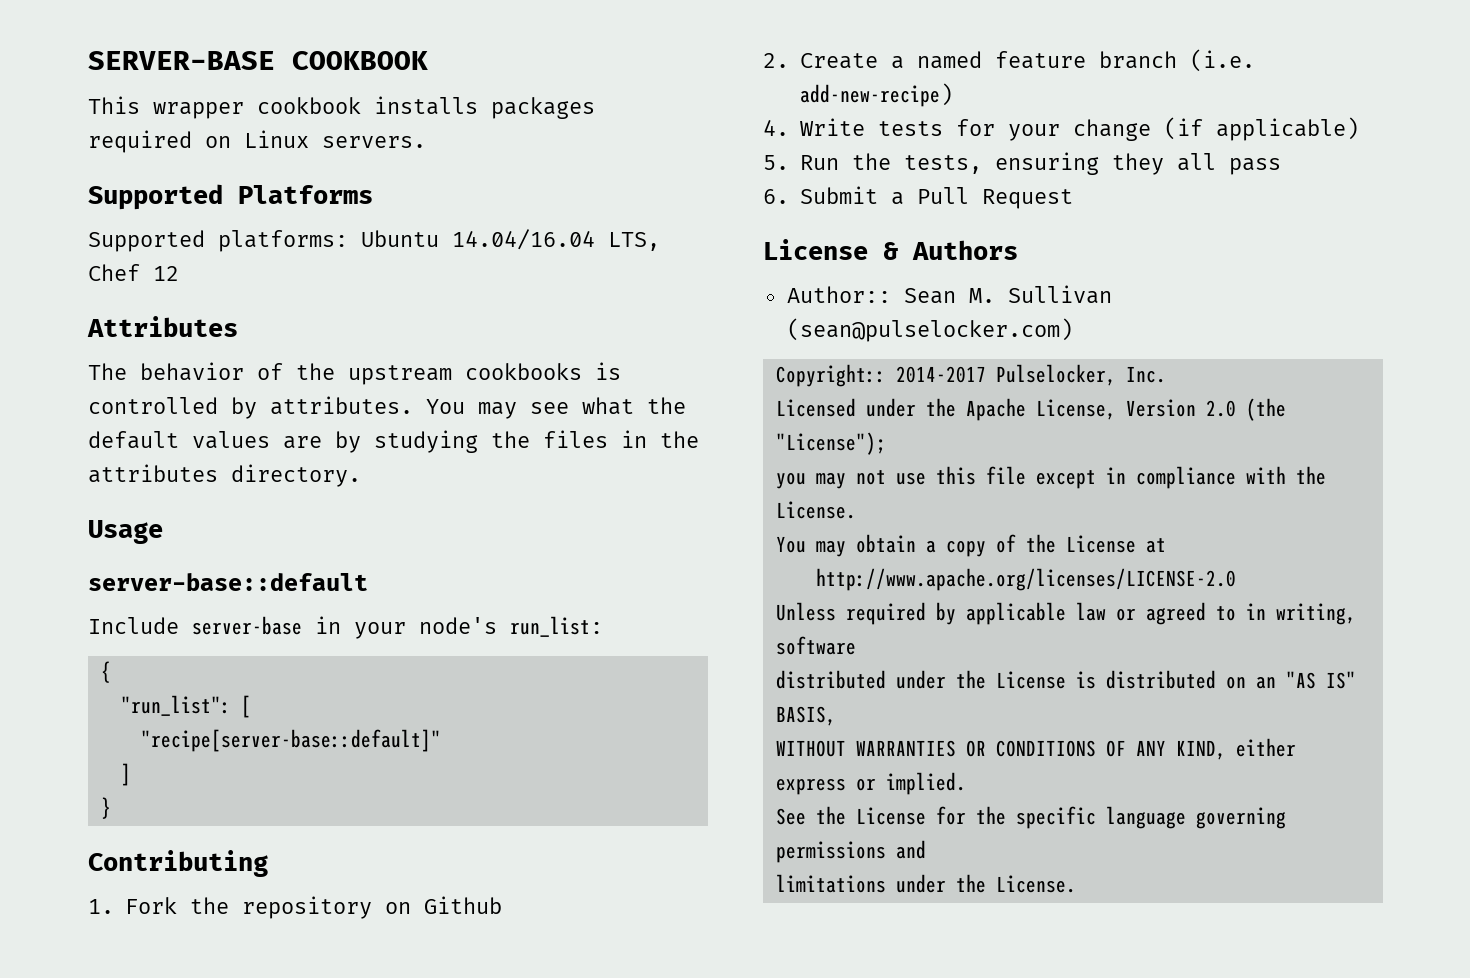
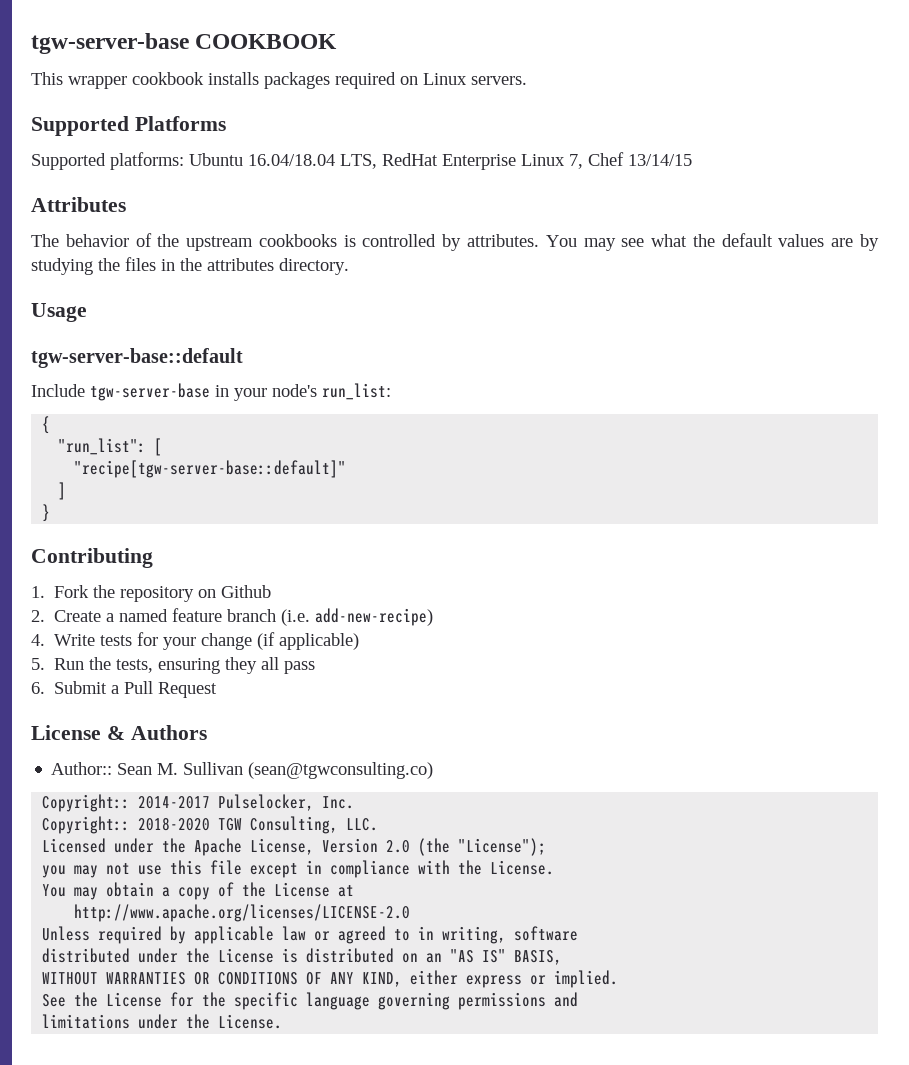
[88,51,275,70] SERVER-BASE -> [31,33,189,54] tgw-server-base
[452,229,660,251] [88,264,179,281] 14.04/16.04 LTS, Chef 12 -> [248,152,692,170] 16.04/18.04 LTS, RedHat Enterprise Linux 7, Chef 13/14/15
[88,573,368,591] server-base::default -> [31,348,243,368] tgw-server-base::default
[192,616,302,635] server-base -> [90,383,210,401] tgw-server-base
[140,729,441,752] "recipe[server-base::default]" -> [74,460,347,478] "recipe[tgw-server-base::default]"
[786,318,1073,342] (sean@pulselocker.com) -> [248,762,434,779] (sean@tgwconsulting.co)
(1166, 374) none -> [42,816,379,834] // Copyright:: 2018-2020 TGW Consulting, LLC.

